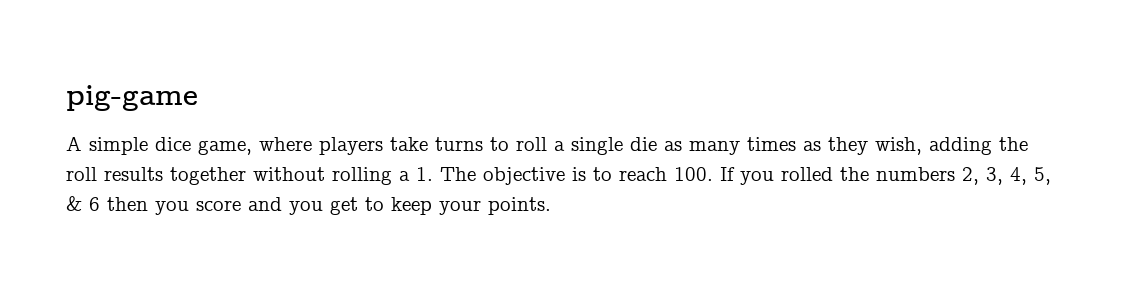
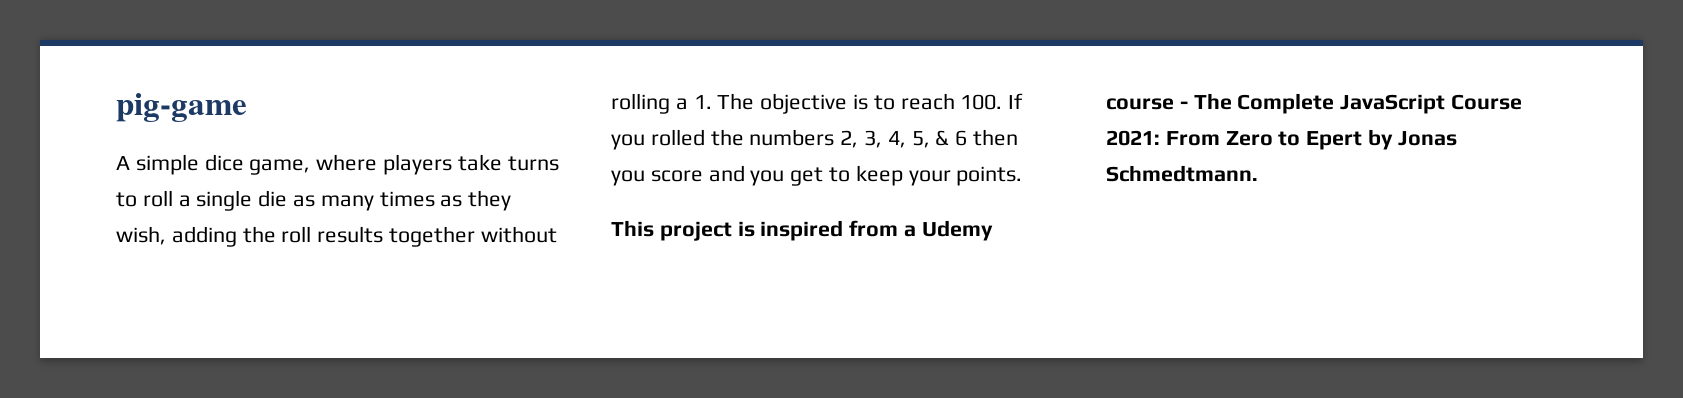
(551, 206) none -> [611,220,993,241] [1106,93,1523,114] [1106,129,1457,150] [1106,165,1258,182] // This project is inspired from a Udemy course - The Complete JavaScript Course 2021: From Zero to Epert by Jonas Schmedtmann.

